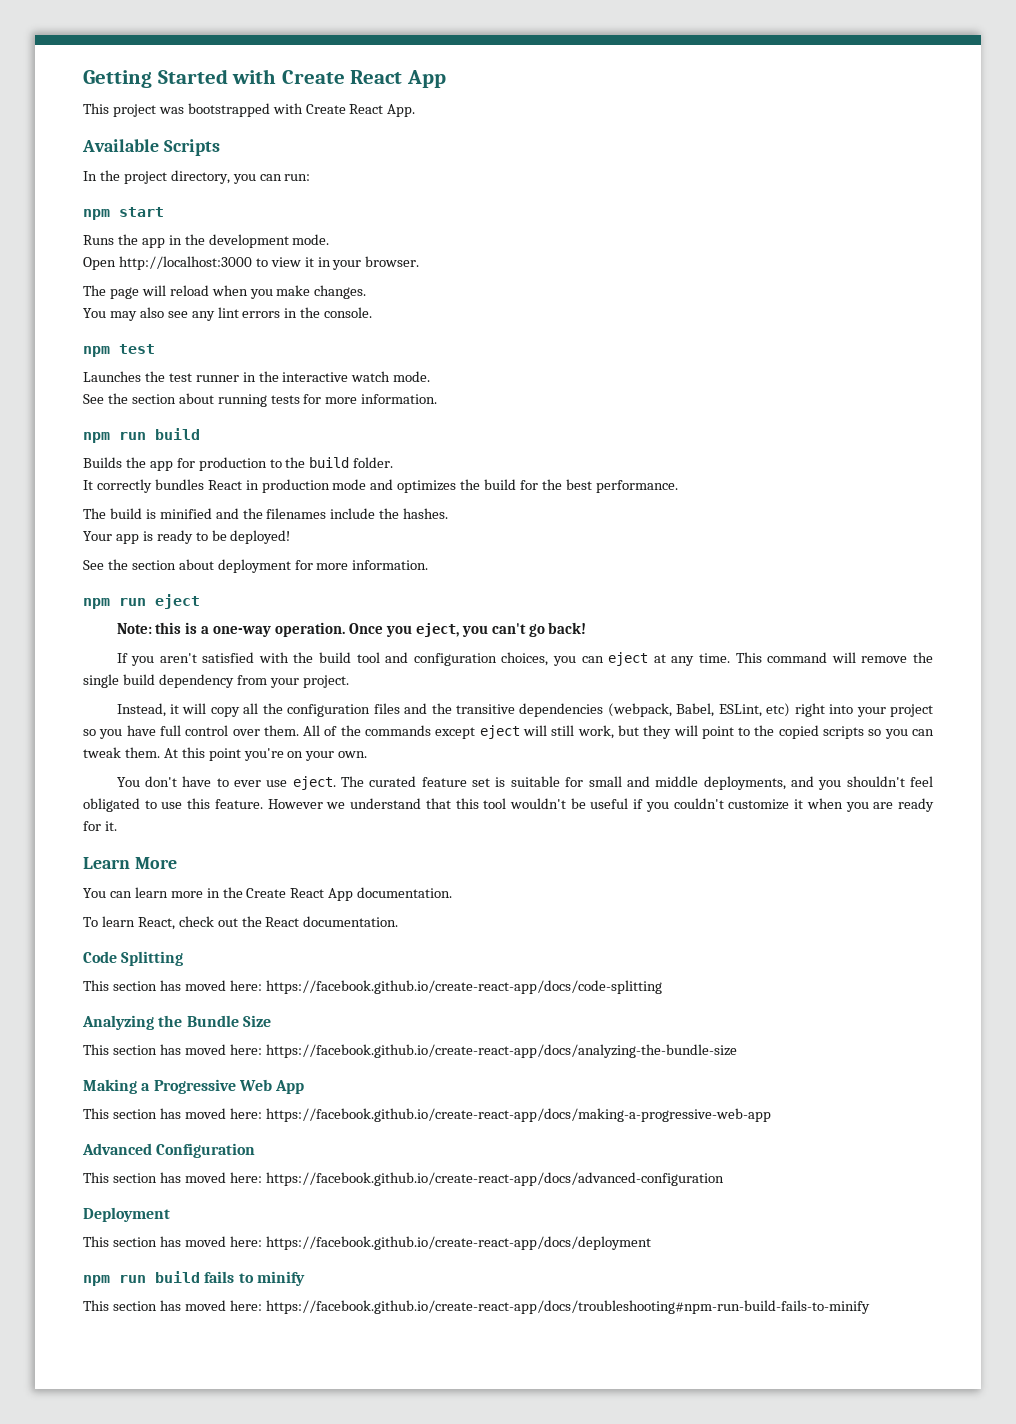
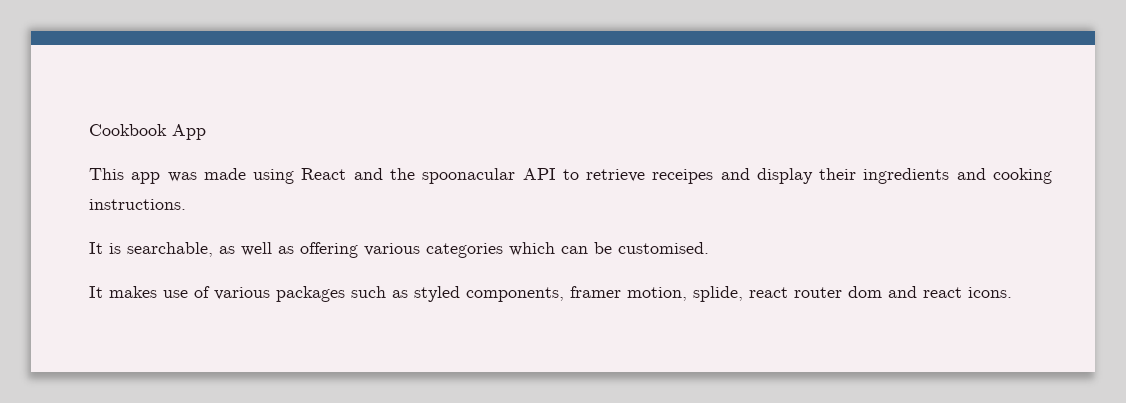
[83,69,446,88] [83,103,416,117] [82,139,220,156] [83,170,311,184] [83,207,164,220] [83,234,330,248] [83,256,420,270] [83,285,367,299] [83,307,373,321] [83,344,155,357] [83,371,431,382] [83,393,438,407] [83,428,200,443] [83,457,394,471] [83,479,678,493] [83,508,449,519] [83,530,291,544] [83,559,429,573] [83,594,200,609] [116,622,587,637] [116,652,933,666] [83,674,349,688] [116,703,934,717] [83,725,934,739] [83,747,368,761] [116,776,934,790] [83,798,935,812] [83,821,117,831] [83,857,177,869] [83,887,453,901] [83,916,399,930] [83,951,184,966] [83,980,662,994] [82,1015,271,1030] [83,1044,737,1058] [83,1079,305,1094] [83,1108,771,1122] [82,1143,256,1158] [83,1172,724,1186] [83,1207,170,1222] [83,1236,651,1250] [83,1271,305,1286] [83,1300,870,1314] Getting Started with Create React App // This project was bootstrapped with Create React App. // Available Scripts // In the project directory, you can run: // npm start // Runs the app in the development mode. // Open http://localhost:3000 to view it in your browser. // The page will reload when you make changes. // You may also see any lint errors in the console. // npm test // Launches the test runner in the interactive watch mode. // See the section about running tests for more information. // npm run build // Builds the app for production to the build folder. // It correctly bundles React in production mode and optimizes the build for the best performance. // The build is minified and the filenames include the hashes. // Your app is ready to be deployed! // See the section about deployment for more information. // npm run eject // Note: this is a one-way operation. Once you eject, you can't go back! // If you aren't satisfied with the build tool and configuration choices, you can eject at any time. This command will remove the single build dependency from your project. // Instead, it will copy all the configuration files and the transitive dependencies (webpack, Babel, ESLint, etc) right into your project so you have full control over them. All of the commands except eject will still work, but they will point to the copied scripts so you can tweak them. At this point you're on your own. // You don't have to ever use eject. The curated feature set is suitable for small and middle deployments, and you shouldn't feel obligated to use this feature. However we understand that this tool wouldn't be useful if you couldn't customize it when you are ready for it. // Learn More // You can learn more in the Create React App documentation. // To learn React, check out the React documentation. // Code Splitting // This section has moved here: https://facebook.github.io/create-react-app/docs/code-splitting // Analyzing the Bundle Size // This section has moved here: https://facebook.github.io/create-react-app/docs/analyzing-the-bundle-size // Making a Progressive Web App // This section has moved here: https://facebook.github.io/create-react-app/docs/making-a-progressive-web-app // Advanced Configuration // This section has moved here: https://facebook.github.io/create-react-app/docs/advanced-configuration // Deployment // This section has moved here: https://facebook.github.io/create-react-app/docs/deployment // npm run build fails to minify // This section has moved here: https://facebook.github.io/create-react-app/docs/troubleshooting#npm-run-build-fails-to-minify -> [89,124,206,140] [89,168,1053,184] [89,199,186,210] [89,242,709,258] [89,286,1012,302] Cookbook App // This app was made using React and the spoonacular API to retrieve receipes and display their ingredients and cooking instructions. // It is searchable, as well as offering various categories which can be customised. // It makes use of various packages such as styled components, framer motion, splide, react router dom and react icons.

